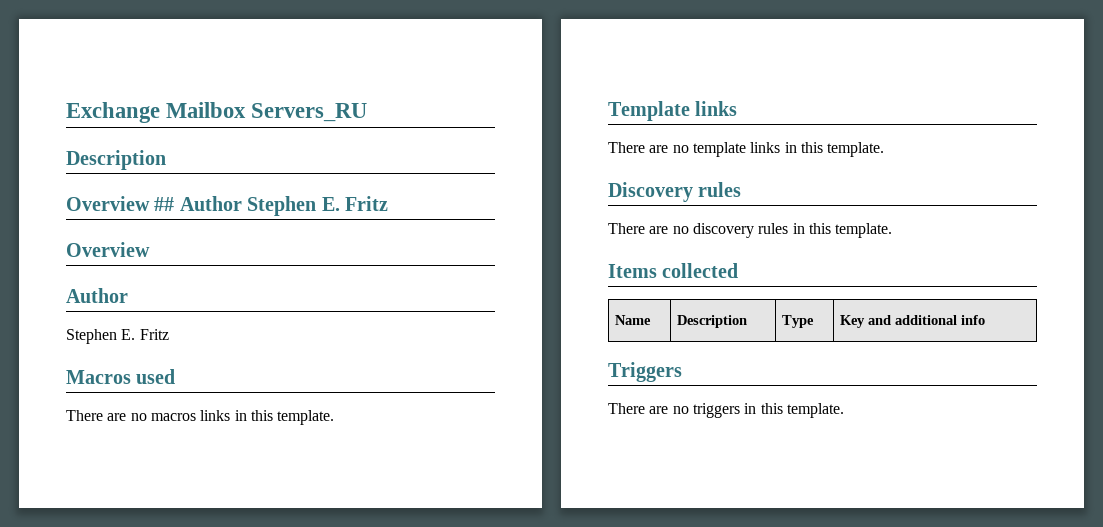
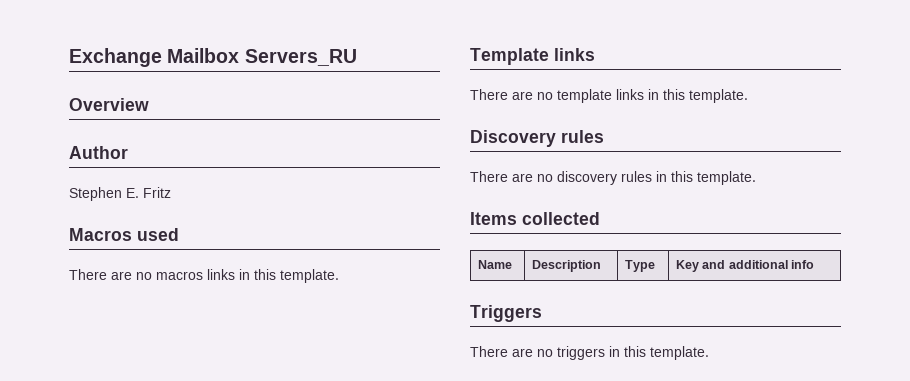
[66,150,166,170] [66,196,388,216] // Description // Overview ## Author Stephen E. Fritz -> (357, 57) none

